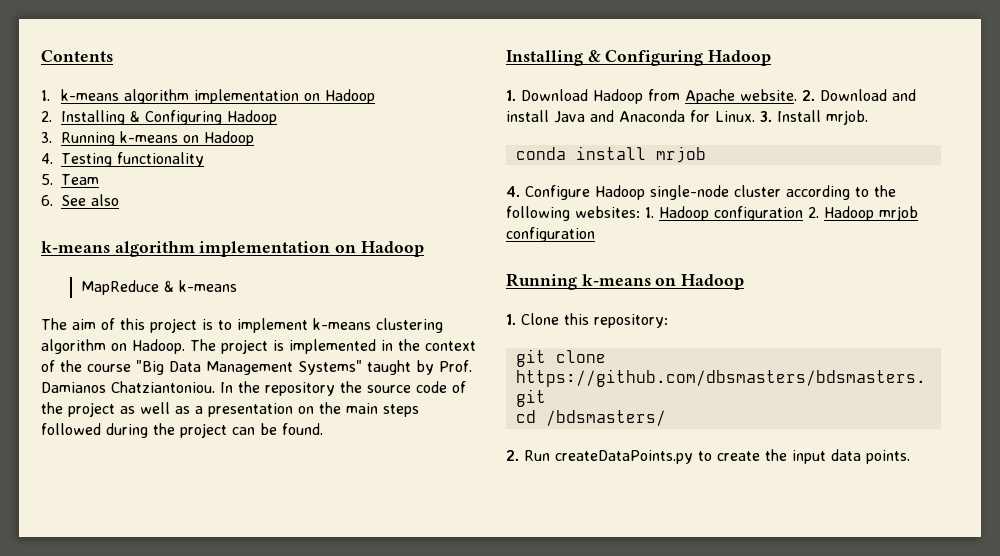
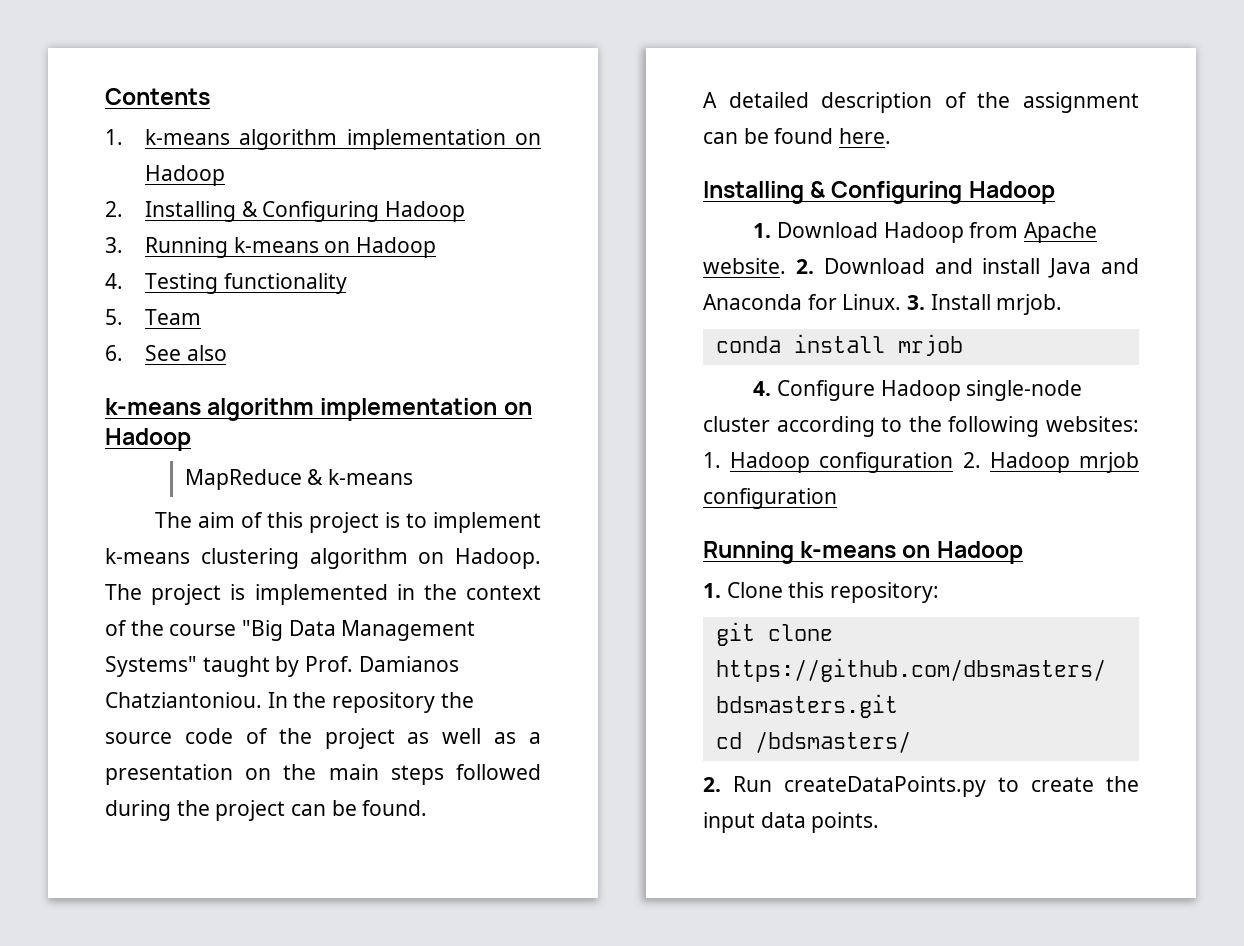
(323, 429) none -> [703,92,1139,113] [703,128,892,144] // A detailed description of the assignment can be found here.

